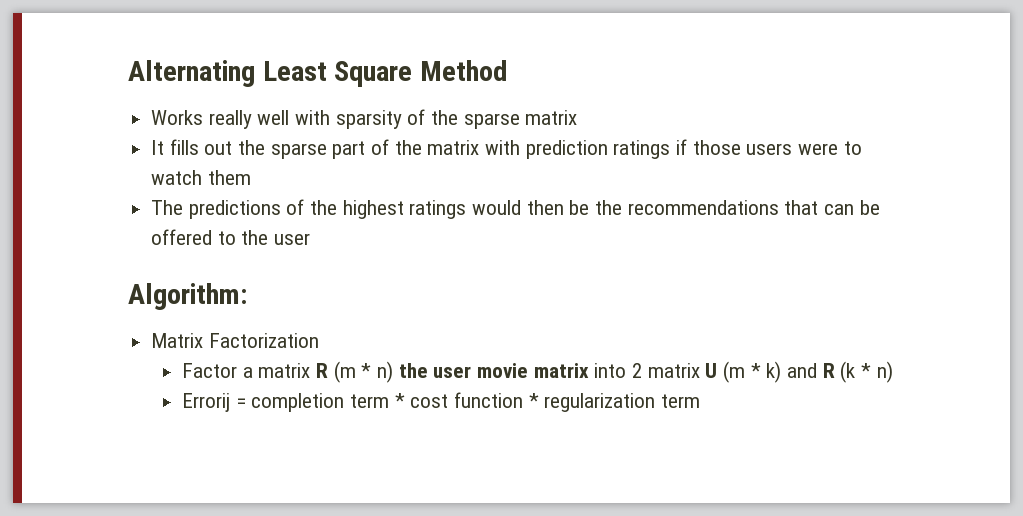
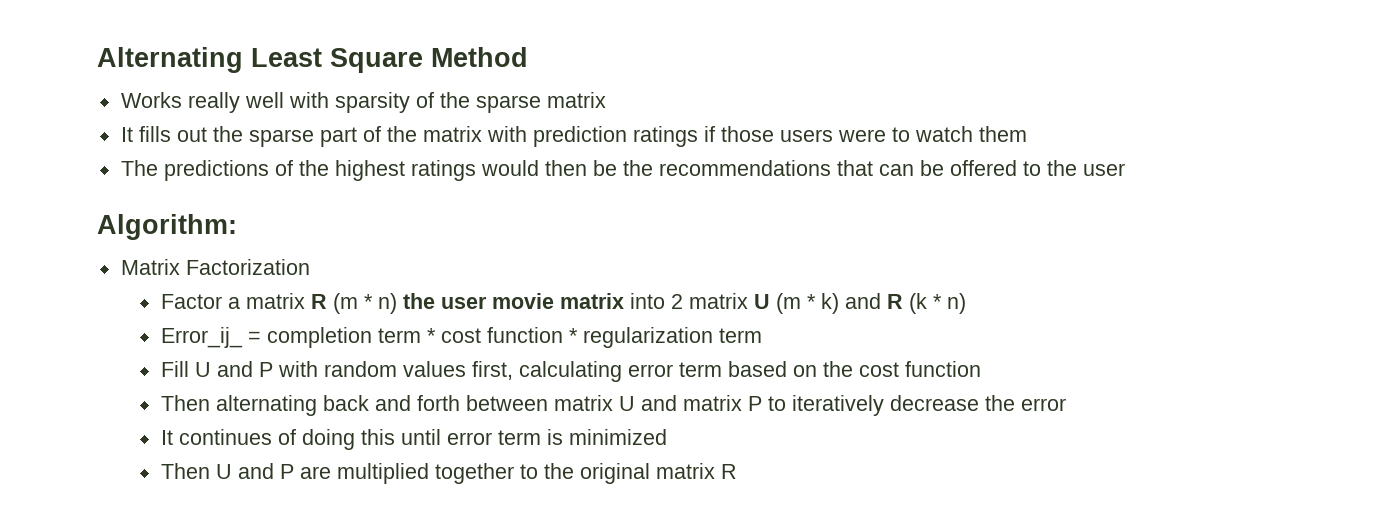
[181,393,230,412] Errorij -> [160,327,243,348] Error_ij_
(700, 401) none -> [160,361,981,382] [160,395,1066,416] [160,429,667,450] [160,463,737,484] // Fill U and P with random values first, calculating error term based on the cost function // Then alternating back and forth between matrix U and matrix P to iteratively decrease the error // It continues of doing this until error term is minimized // Then U and P are multiplied together to the original matrix R

